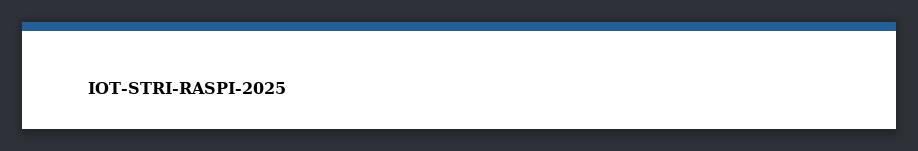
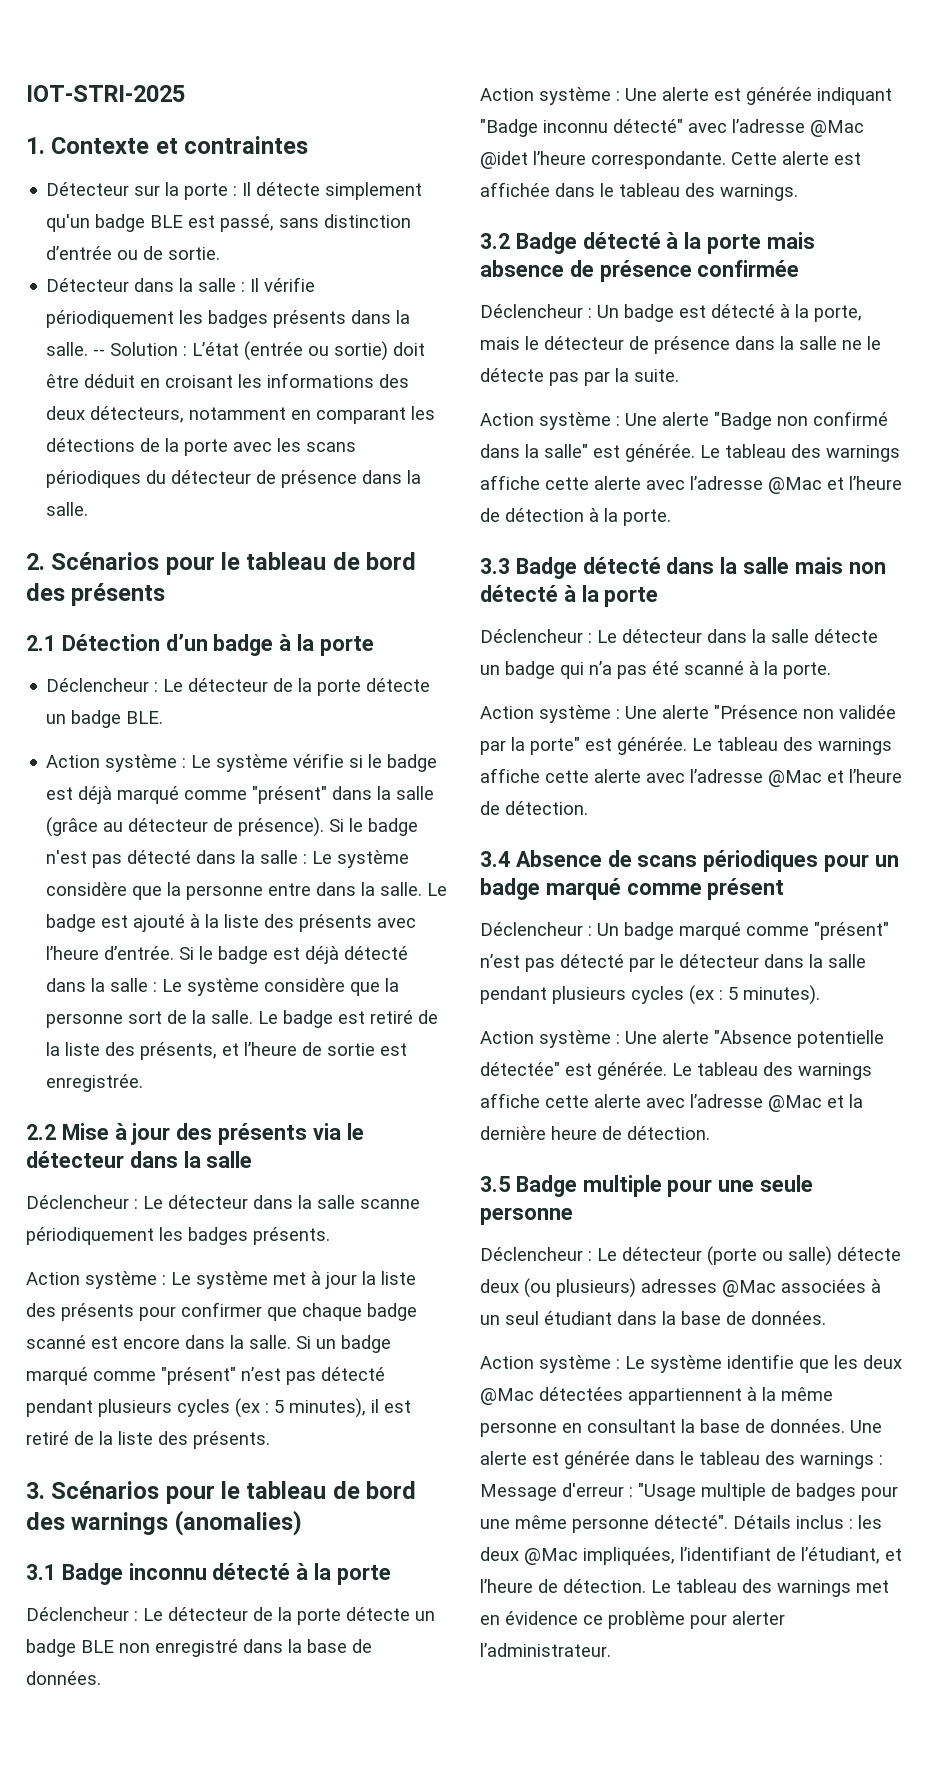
[88,82,286,94] IOT-STRI-RASPI-2025 -> [26,85,185,102] [26,136,309,154] [46,182,423,200] [46,214,412,232] [46,246,221,260] [46,277,316,292] [46,310,411,328] [46,341,426,361] [46,373,410,388] [46,406,436,424] [46,438,357,456] [46,470,422,488] [46,502,89,516] [26,552,417,575] [26,583,166,606] [26,634,374,656] [46,678,431,696] [46,710,164,728] [46,753,438,772] [46,786,435,804] [46,817,419,837] [46,850,410,868] [46,882,448,900] [46,914,417,932] [46,946,409,964] [46,978,400,996] [46,1010,439,1028] [46,1042,408,1060] [46,1074,144,1092] [26,1123,364,1145] [26,1151,253,1168] [26,1195,420,1209] [26,1227,330,1245] [26,1271,416,1289] [26,1302,417,1321] [26,1335,391,1353] [26,1367,385,1385] [26,1398,411,1418] [26,1431,270,1449] [26,1481,417,1504] [26,1510,302,1536] [26,1563,391,1585] [26,1607,435,1625] [26,1639,372,1657] [26,1671,101,1685] [480,87,892,105] [480,119,864,137] [480,151,861,169] [480,182,798,201] [480,232,815,254] [480,260,800,282] [480,304,862,322] [480,336,881,354] [480,368,679,386] [480,411,888,430] [480,444,900,462] [480,475,902,494] [480,508,671,526] [480,557,886,579] [480,585,659,607] [480,629,878,643] [480,661,831,679] [480,705,896,723] [480,737,892,755] [480,768,902,787] [480,801,588,815] [480,850,899,872] [480,878,785,900] [480,922,889,940] [480,954,866,972] [480,985,820,1005] [480,1030,884,1048] [480,1062,872,1080] [480,1093,863,1112] [480,1126,710,1140] [480,1175,814,1197] [480,1207,573,1225] [480,1246,901,1266] [480,1278,881,1298] [480,1311,826,1325] [480,1354,902,1373] [480,1387,833,1405] [480,1419,882,1437] [480,1451,883,1469] [480,1483,898,1501] [480,1515,882,1533] [480,1546,902,1565] [480,1579,889,1597] [480,1611,785,1629] [480,1643,611,1657] IOT-STRI-2025 // 1. Contexte et contraintes // Détecteur sur la porte : Il détecte simplement qu'un badge BLE est passé, sans distinction d’entrée ou de sortie. // Détecteur dans la salle : Il vérifie périodiquement les badges présents dans la salle. -- Solution : L’état (entrée ou sortie) doit être déduit en croisant les informations des deux détecteurs, notamment en comparant les détections de la porte avec les scans périodiques du détecteur de présence dans la salle. // 2. Scénarios pour le tableau de bord des présents // 2.1 Détection d’un badge à la porte // Déclencheur : Le détecteur de la porte détecte un badge BLE. // Action système : Le système vérifie si le badge est déjà marqué comme "présent" dans la salle (grâce au détecteur de présence). Si le badge n'est pas détecté dans la salle : Le système considère que la personne entre dans la salle. Le badge est ajouté à la liste des présents avec l’heure d’entrée. Si le badge est déjà détecté dans la salle : Le système considère que la personne sort de la salle. Le badge est retiré de la liste des présents, et l’heure de sortie est enregistrée. // 2.2 Mise à jour des présents via le détecteur dans la salle // Déclencheur : Le détecteur dans la salle scanne périodiquement les badges présents. // Action système : Le système met à jour la liste des présents pour confirmer que chaque badge scanné est encore dans la salle. Si un badge marqué comme "présent" n’est pas détecté pendant plusieurs cycles (ex : 5 minutes), il est retiré de la liste des présents. // 3. Scénarios pour le tableau de bord des warnings (anomalies) // 3.1 Badge inconnu détecté à la porte // Déclencheur : Le détecteur de la porte détecte un badge BLE non enregistré dans la base de données. // Action système : Une alerte est générée indiquant "Badge inconnu détecté" avec l’adresse @Mac @idet l’heure correspondante. Cette alerte est affichée dans le tableau des warnings. // 3.2 Badge détecté à la porte mais absence de présence confirmée // Déclencheur : Un badge est détecté à la porte, mais le détecteur de présence dans la salle ne le détecte pas par la suite. // Action système : Une alerte "Badge non confirmé dans la salle" est générée. Le tableau des warnings affiche cette alerte avec l’adresse @Mac et l’heure de détection à la porte. // 3.3 Badge détecté dans la salle mais non détecté à la porte // Déclencheur : Le détecteur dans la salle détecte un badge qui n’a pas été scanné à la porte. // Action système : Une alerte "Présence non validée par la porte" est générée. Le tableau des warnings affiche cette alerte avec l’adresse @Mac et l’heure de détection. // 3.4 Absence de scans périodiques pour un badge marqué comme présent // Déclencheur : Un badge marqué comme "présent" n’est pas détecté par le détecteur dans la salle pendant plusieurs cycles (ex : 5 minutes). // Action système : Une alerte "Absence potentielle détectée" est générée. Le tableau des warnings affiche cette alerte avec l’adresse @Mac et la dernière heure de détection. // 3.5 Badge multiple pour une seule personne // Déclencheur : Le détecteur (porte ou salle) détecte deux (ou plusieurs) adresses @Mac associées à un seul étudiant dans la base de données. // Action système : Le système identifie que les deux @Mac détectées appartiennent à la même personne en consultant la base de données. Une alerte est générée dans le tableau des warnings : Message d'erreur : "Usage multiple de badges pour une même personne détecté". Détails inclus : les deux @Mac impliquées, l’identifiant de l’étudiant, et l’heure de détection. Le tableau des warnings met en évidence ce problème pour alerter l’administrateur.

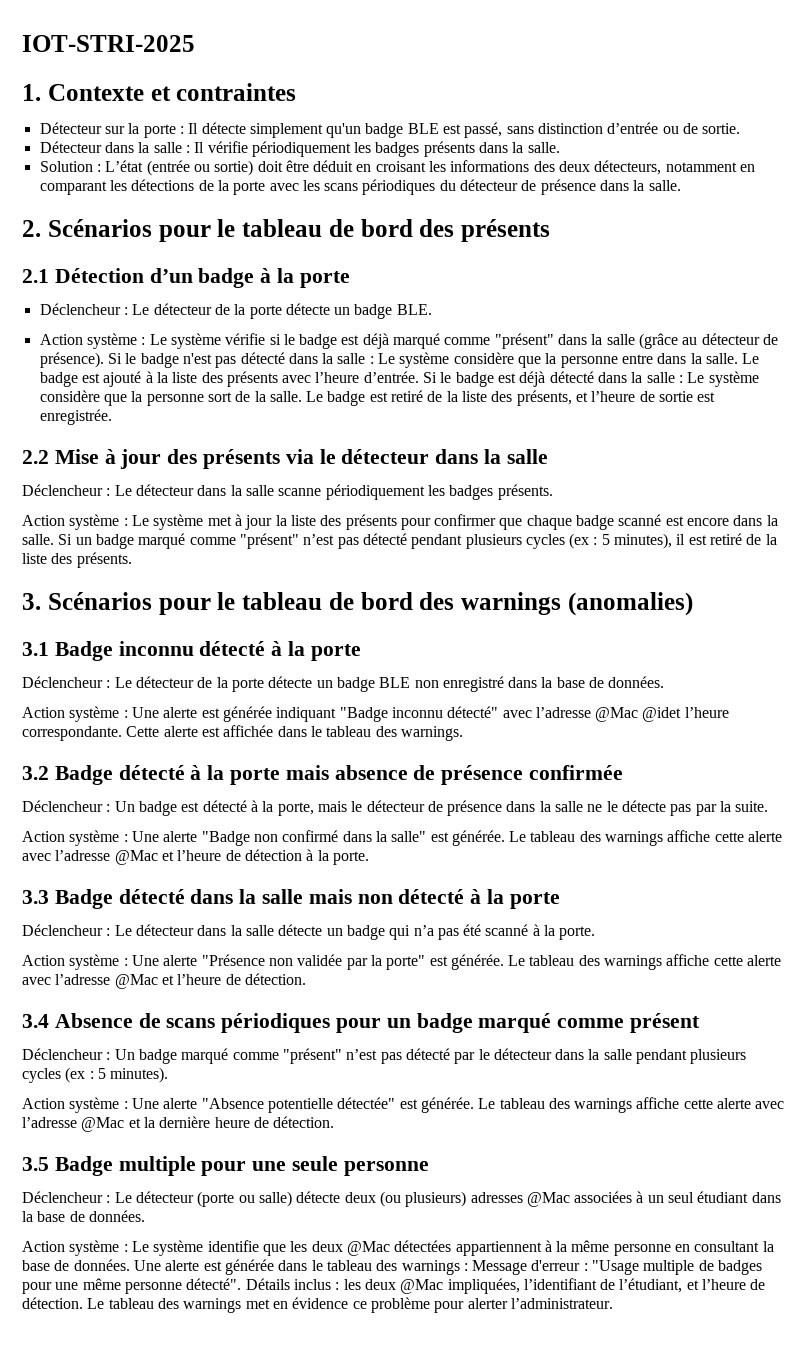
[93,349,106,356] -- -> (560, 147) //

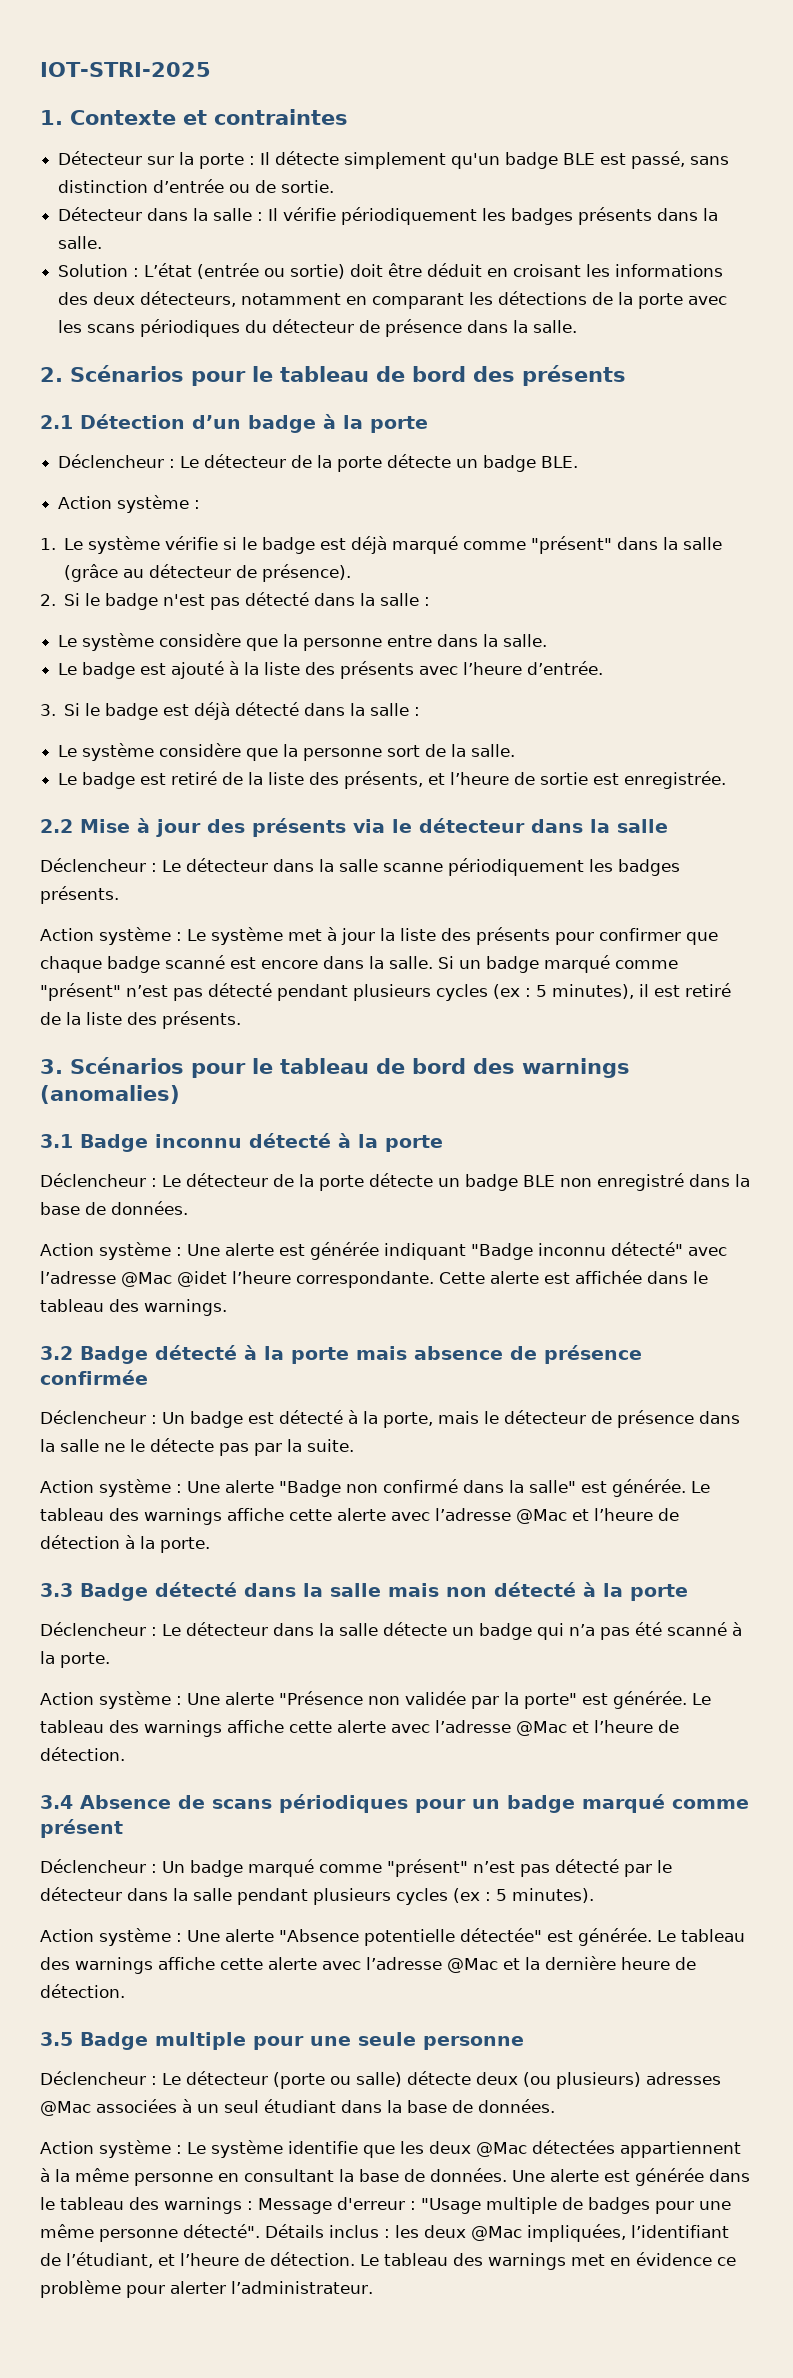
(146, 341) none -> [40,538,56,550] // 1.
(104, 360) none -> [40,594,56,606] // 2.
(374, 360) none -> (431, 601) //
(739, 358) none -> (548, 640) //
(419, 377) none -> [40,704,56,716] // 3.
(684, 379) none -> (421, 711) //
(302, 396) none -> (516, 750) //

